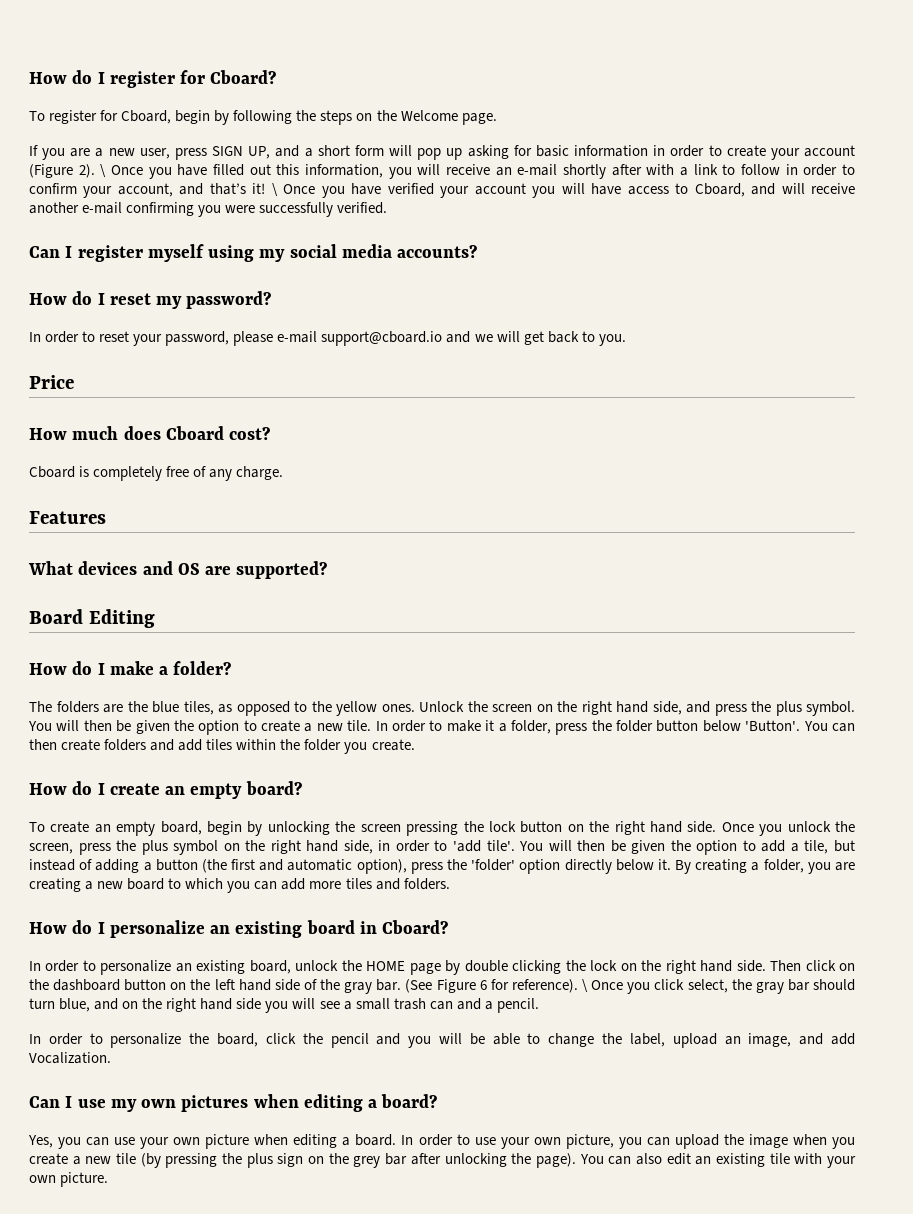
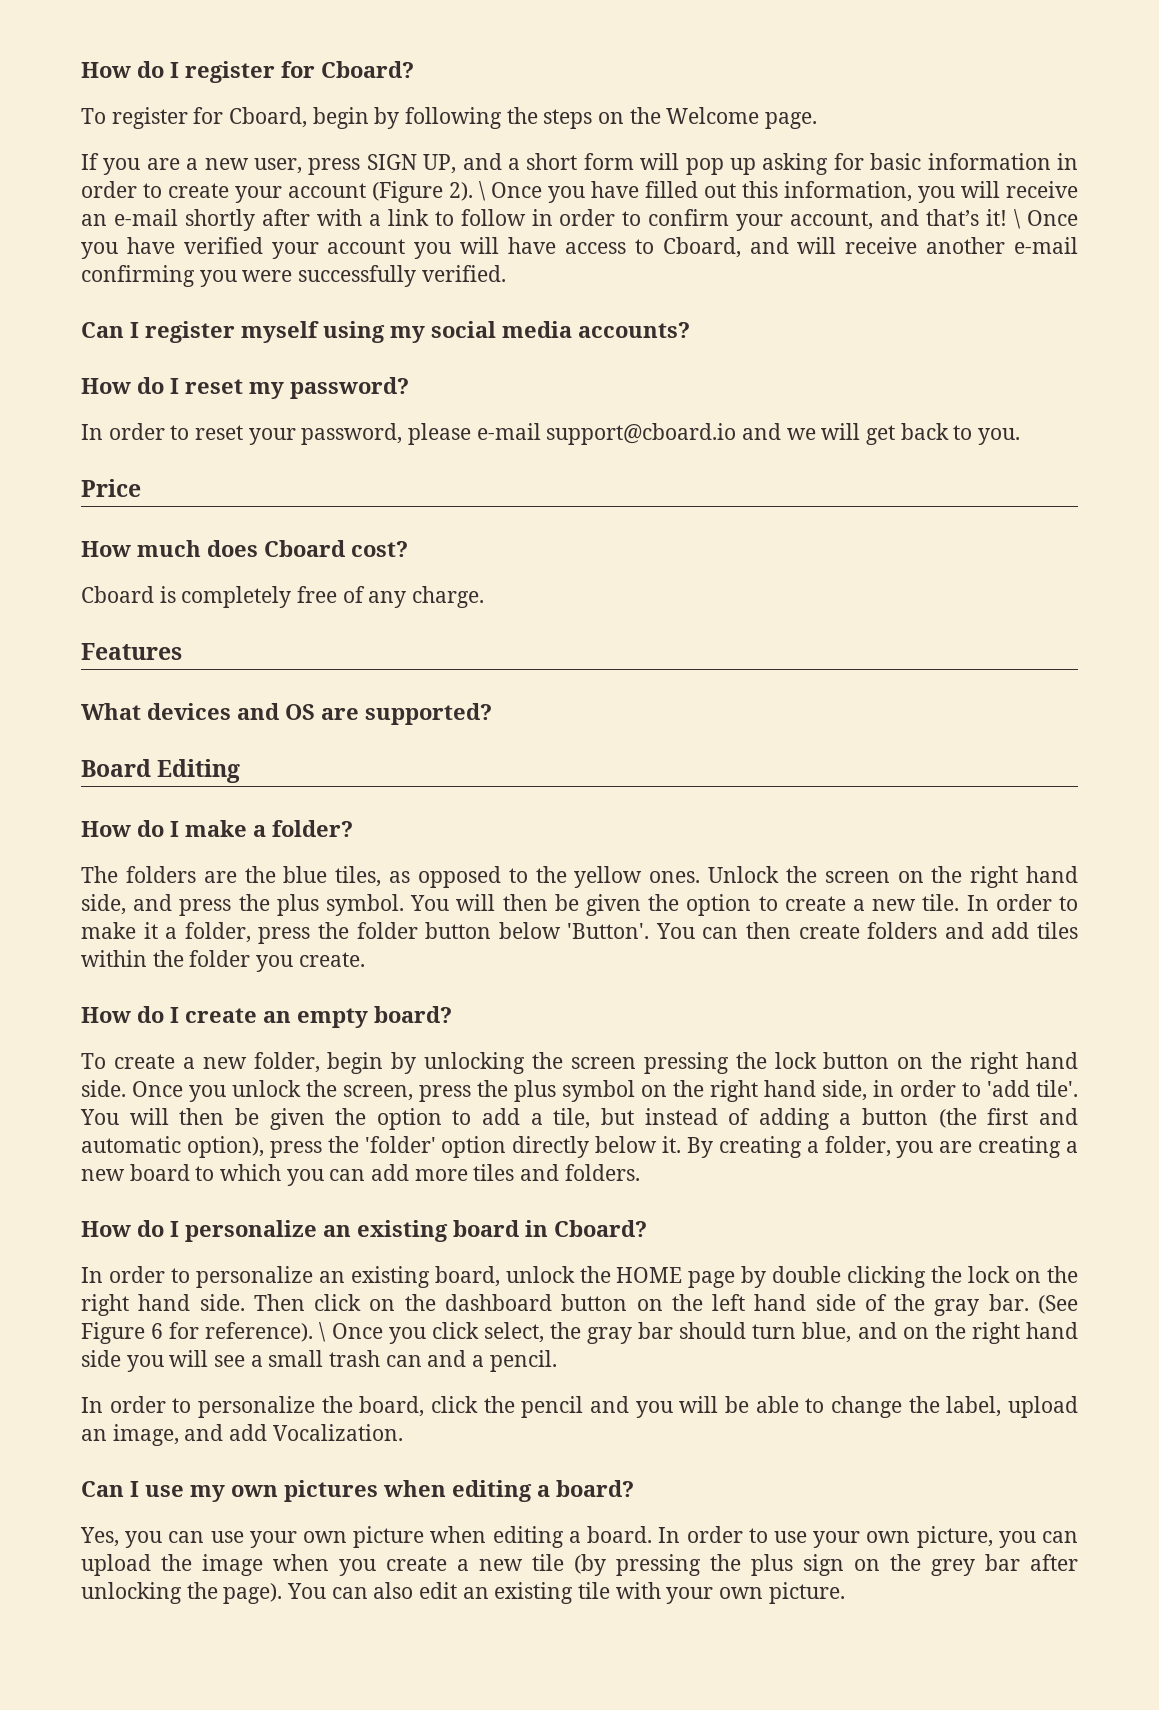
[94,821,202,836] an empty board, -> [182,1052,320,1073] a new folder,

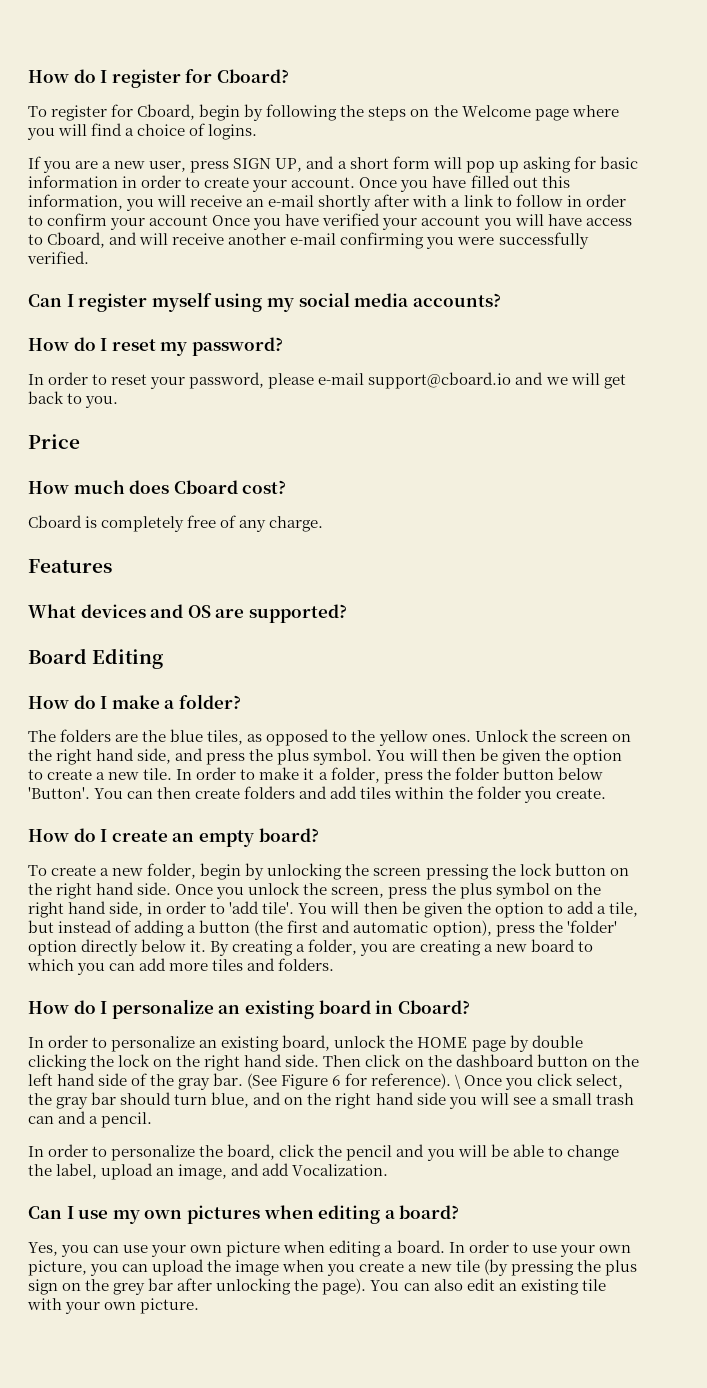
[765,112,818,129] page. -> [534,105,619,121] [27,123,258,140] page where you will find a choice of logins.
[288,181,486,203] account (Figure 2). \ -> [291,177,356,188] account.
[790,209,1022,230] account, and that’s it! \ -> [149,215,209,226] account

